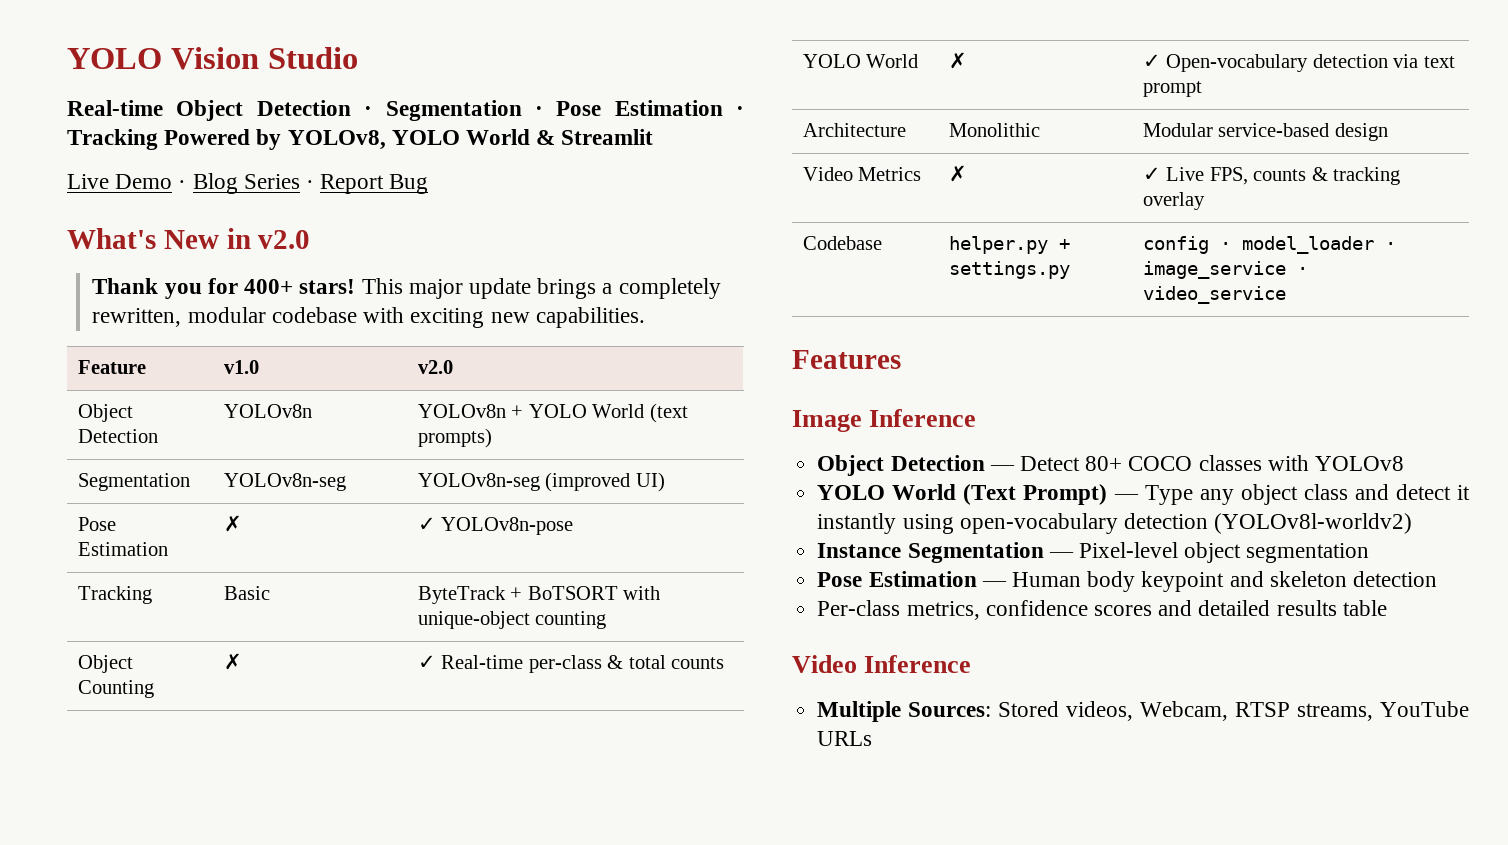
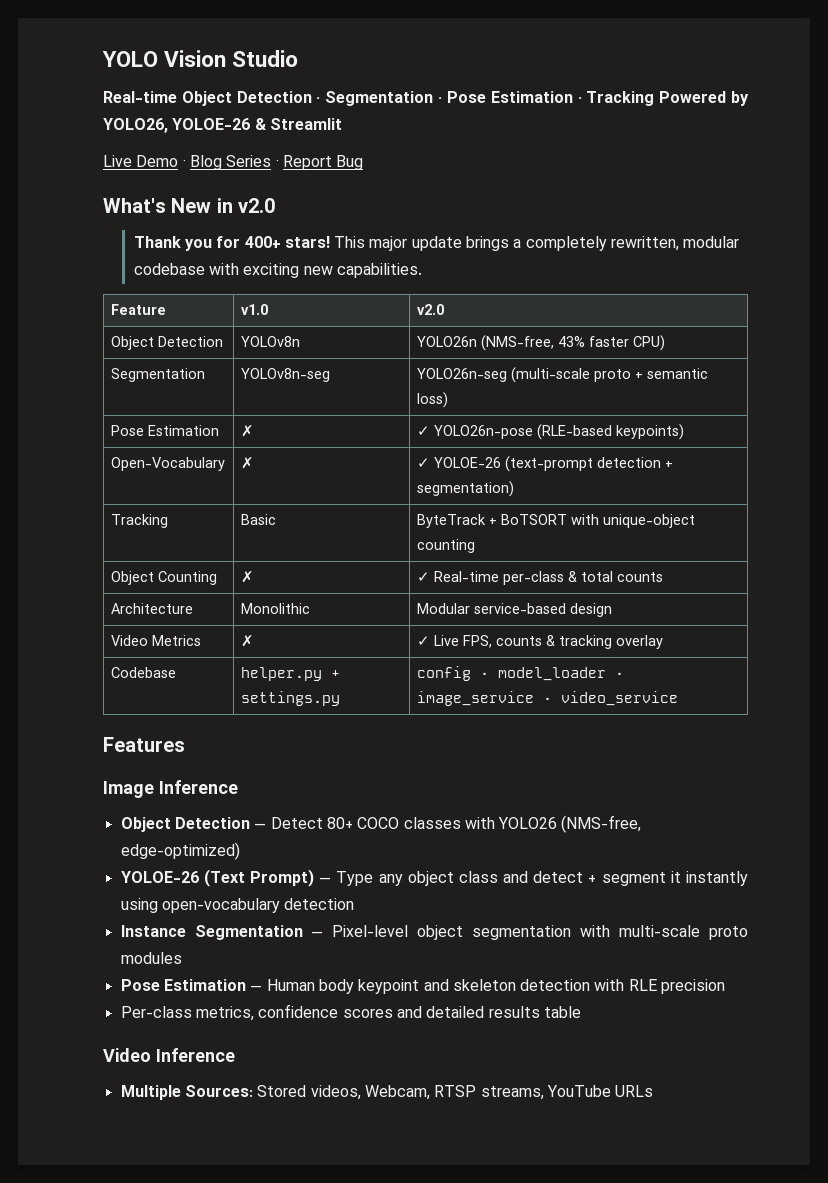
[287,129,531,150] YOLOv8, YOLO World -> [103,118,251,133] YOLO26, YOLOE-26
[417,403,688,423] [417,428,492,448] [77,473,190,491] [223,473,346,491] [417,472,665,492] [77,517,116,531] [77,542,168,556] [223,515,242,532] [417,517,574,535] YOLOv8n + YOLO World (text prompts) // Segmentation | YOLOv8n-seg | YOLOv8n-seg (improved UI) // Pose Estimation | ✗ | ✓ YOLOv8n-pose -> [416,335,665,351] [110,368,205,382] [240,368,330,382] [416,367,708,383] [416,392,448,408] [110,425,219,436] [240,425,254,437] [416,424,684,440] [110,457,225,471] [240,457,254,469] [416,456,673,472] [416,481,514,497] YOLO26n (NMS-free, 43% faster CPU) // Segmentation | YOLOv8n-seg | YOLO26n-seg (multi-scale proto + semantic loss) // Pose Estimation | ✗ | ✓ YOLO26n-pose (RLE-based keypoints) // Open-Vocabulary | ✗ | ✓ YOLOE-26 (text-prompt detection + segmentation)
[802,54,919,68] [948,52,967,69] [1142,54,1455,72] [1142,81,1202,97] // YOLO World | ✗ | ✓ Open-vocabulary detection via text prompt -> (663, 577) none
[1314,456,1404,471] [817,484,957,500] YOLOv8 // YOLO World -> [498,815,642,833] [120,842,240,860] [120,871,199,883] YOLO26 (NMS-free, edge-optimized) // YOLOE-26
(1451, 492) none -> [588,872,666,886] + segment
[1214,513,1413,534] (YOLOv8l-worldv2) -> (355, 904) none
(1370, 553) none -> [580,925,748,940] [120,952,182,964] with multi-scale proto modules
(1437, 579) none -> [594,979,726,994] with RLE precision

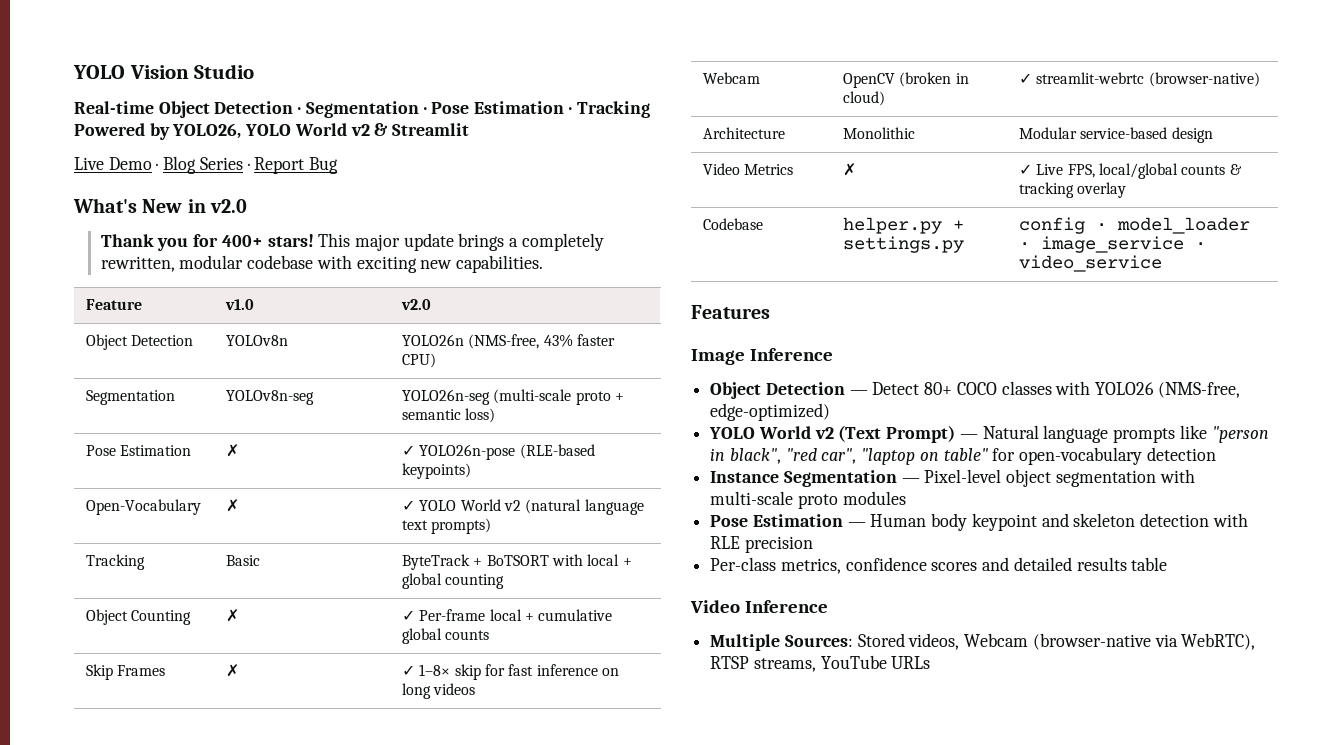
[172,118,251,130] YOLOE-26 -> [245,123,370,136] YOLO World v2
[433,456,673,472] [416,481,514,497] YOLOE-26 (text-prompt detection + segmentation) -> [419,499,644,515] [402,518,492,534] YOLO World v2 (natural language text prompts)
[602,514,695,528] unique-object -> [587,554,632,566] [402,573,443,589] local + global
[433,571,663,585] Real-time per-class & total counts -> [419,609,613,621] [402,628,490,644] [86,664,166,680] [226,664,240,677] [402,664,620,680] [402,683,476,699] [703,72,761,84] [843,72,969,88] [843,91,886,106] [1019,72,1260,87] Per-frame local + cumulative global counts // Skip Frames | ✗ | ✓ 1–8× skip for fast inference on long videos // Webcam | OpenCV (broken in cloud) | ✓ streamlit-webrtc (browser-native)
(492, 641) none -> [1099,163,1179,179] local/global
[120,869,748,887] [120,898,158,913] YOLOE-26 (Text Prompt) — Type any object class and detect + segment it instantly using -> [709,425,1269,443] [710,448,1016,465] YOLO World v2 (Text Prompt) — Natural language prompts like "person in black", "red car", "laptop on table" for
[364,1085,430,1100] Webcam, -> [964,633,1256,650] Webcam (browser-native via WebRTC),

